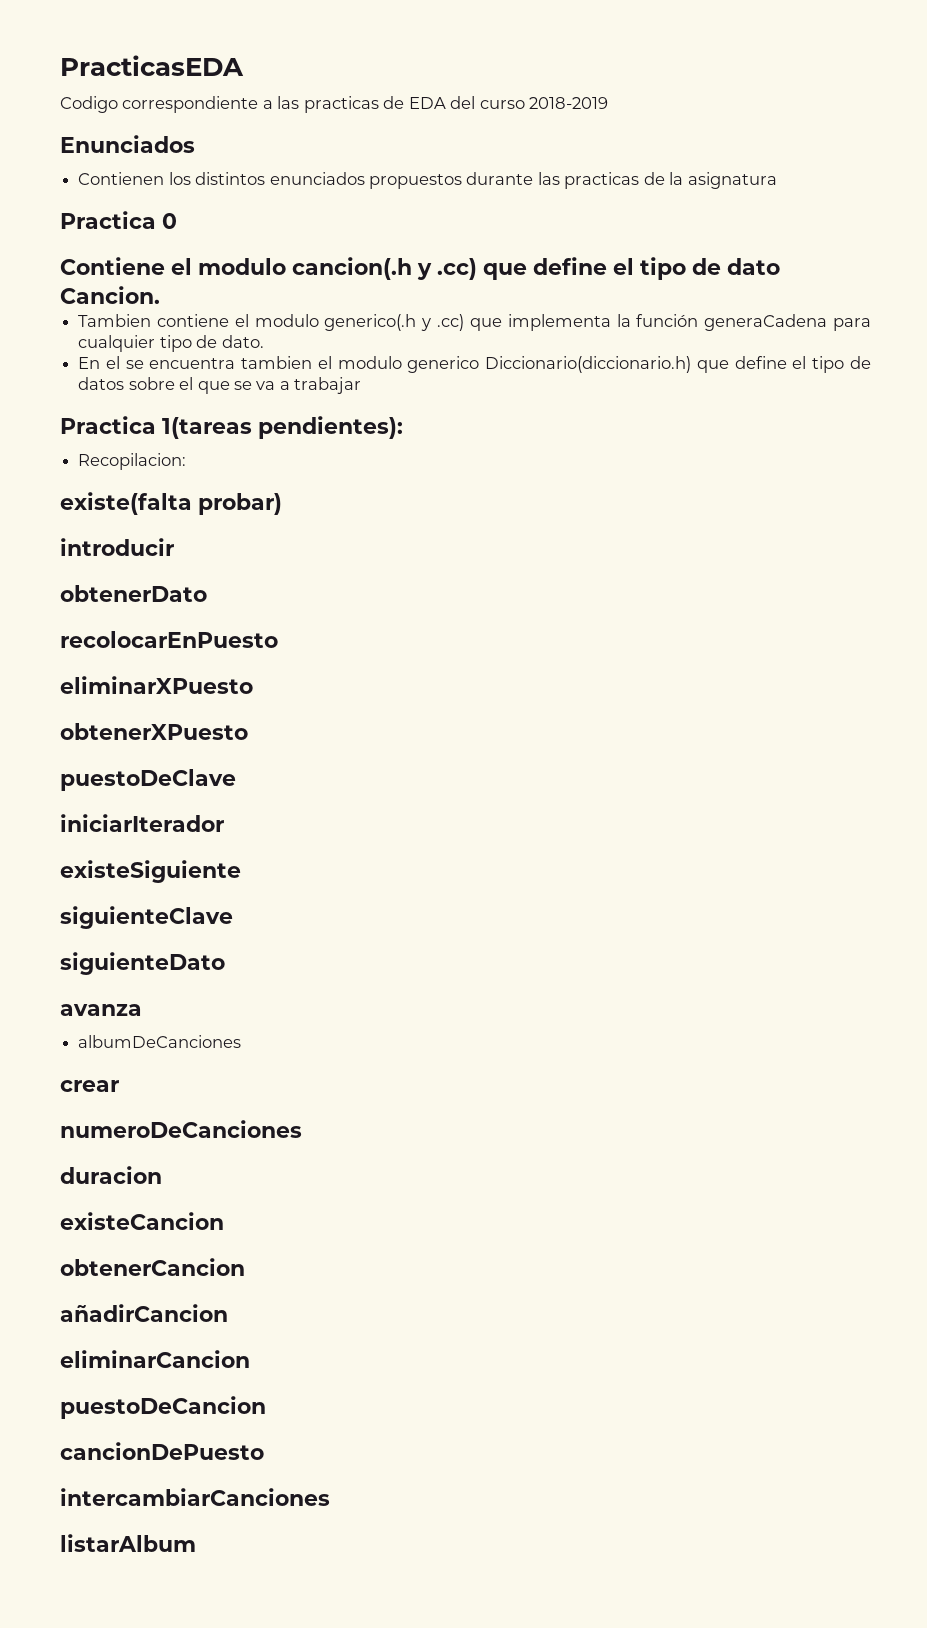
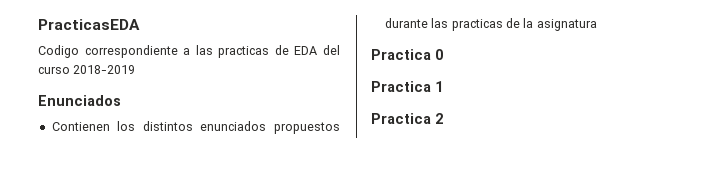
[60,257,780,280] [60,286,160,304] [78,314,871,331] [78,335,264,352] [78,356,872,373] [78,377,362,394] [60,416,403,439] [78,453,187,470] [60,492,282,515] [60,538,174,556] [60,585,207,602] [60,631,278,648] [60,676,253,694] [60,723,248,740] [60,769,236,791] [60,814,224,832] [60,860,241,883] [60,906,233,929] [60,952,225,975] [60,1004,142,1016] [78,1035,242,1048] [60,1080,119,1092] [60,1120,302,1138] [60,1166,162,1184] [60,1212,224,1230] [60,1258,245,1276] [60,1304,228,1322] [60,1350,250,1368] [60,1396,266,1419] [60,1442,264,1460] [60,1488,330,1506] [60,1534,196,1552] Contiene el modulo cancion(.h y .cc) que define el tipo de dato Cancion. // Tambien contiene el modulo generico(.h y .cc) que implementa la función generaCadena para cualquier tipo de dato. // En el se encuentra tambien el modulo generico Diccionario(diccionario.h) que define el tipo de datos sobre el que se va a trabajar // Practica 1(tareas pendientes): // Recopilacion: // existe(falta probar) // introducir // obtenerDato // recolocarEnPuesto // eliminarXPuesto // obtenerXPuesto // puestoDeClave // iniciarIterador // existeSiguiente // siguienteClave // siguienteDato // avanza // albumDeCanciones // crear // numeroDeCanciones // duracion // existeCancion // obtenerCancion // añadirCancion // eliminarCancion // puestoDeCancion // cancionDePuesto // intercambiarCanciones // listarAlbum -> [371,81,443,92] [371,113,443,124] Practica 1 // Practica 2

